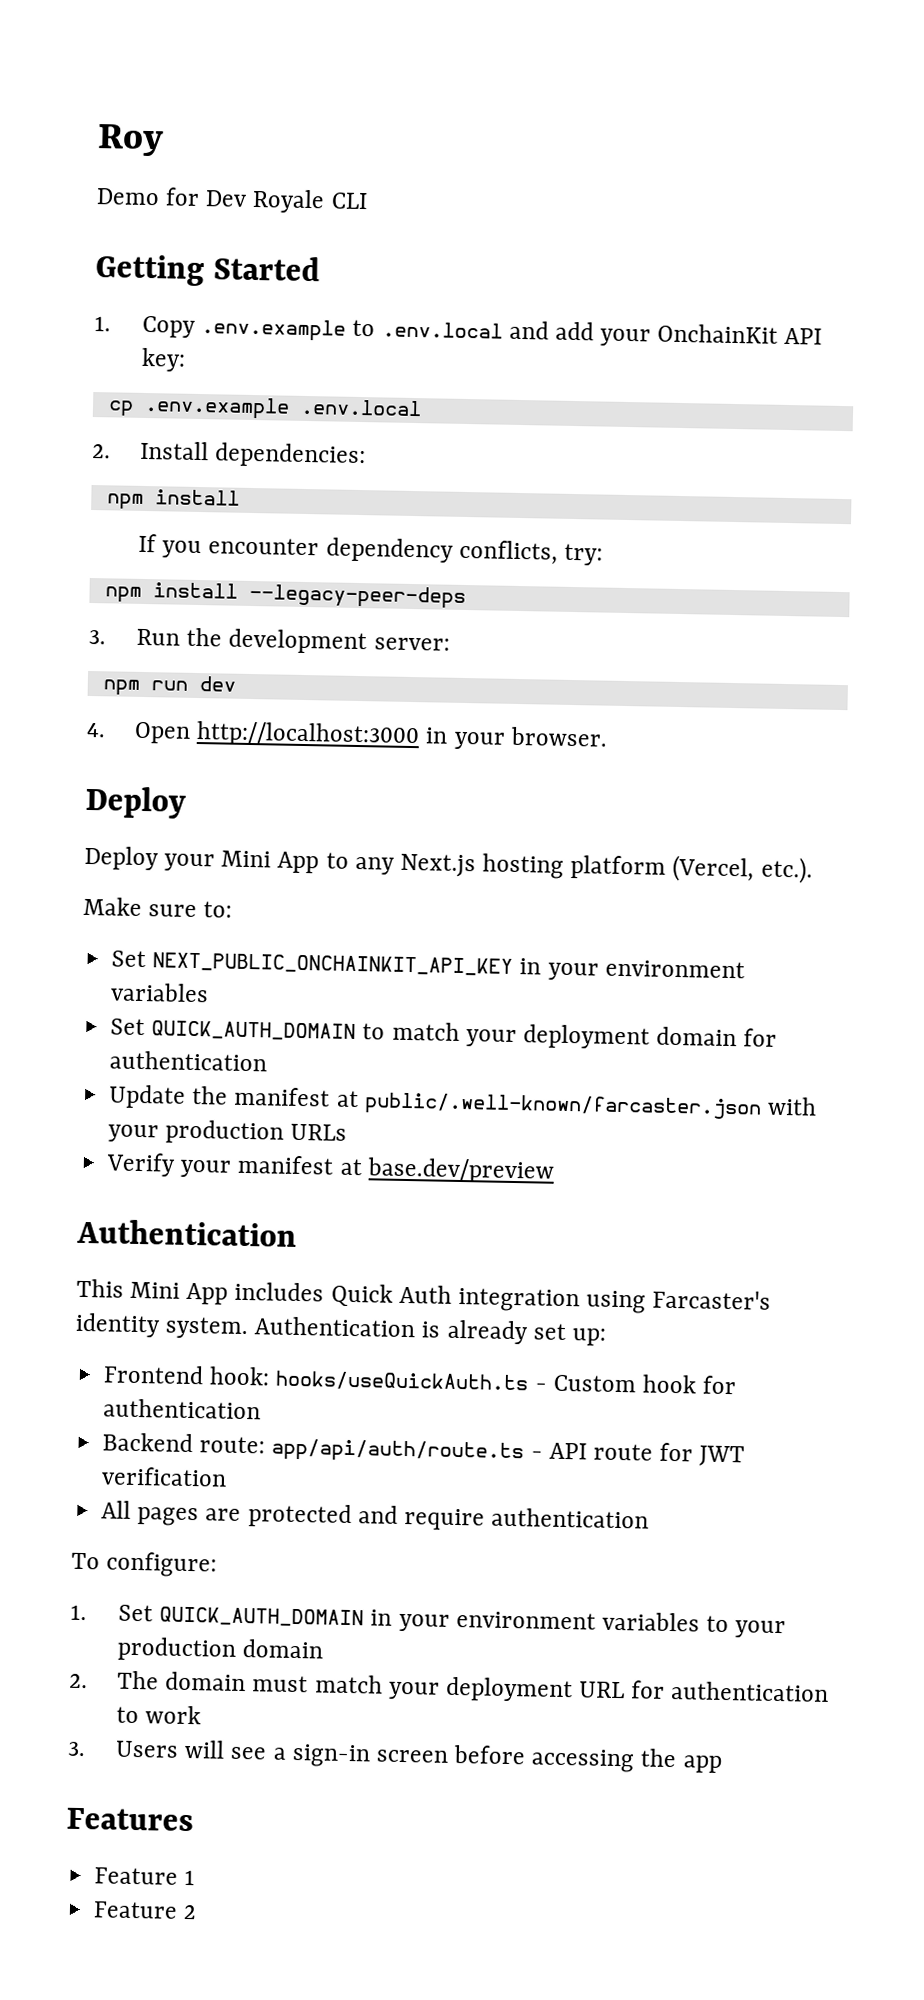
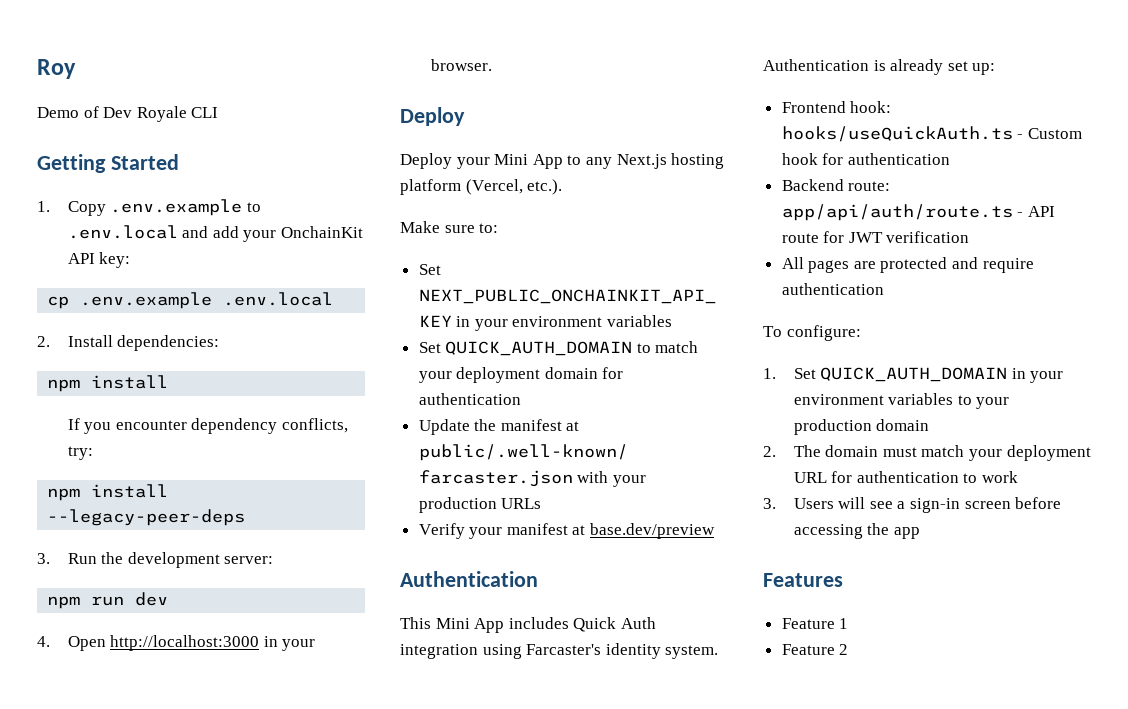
[165,187,201,206] for -> [83,106,99,118] of

